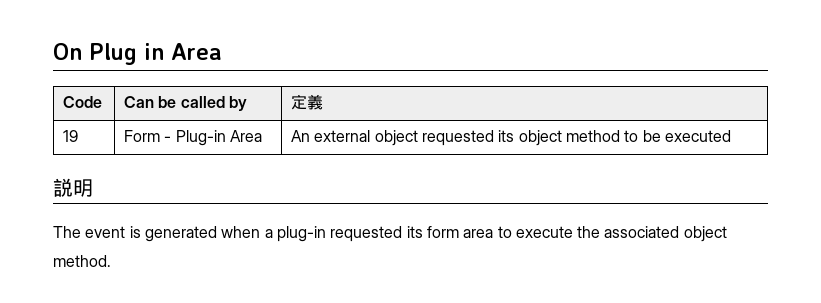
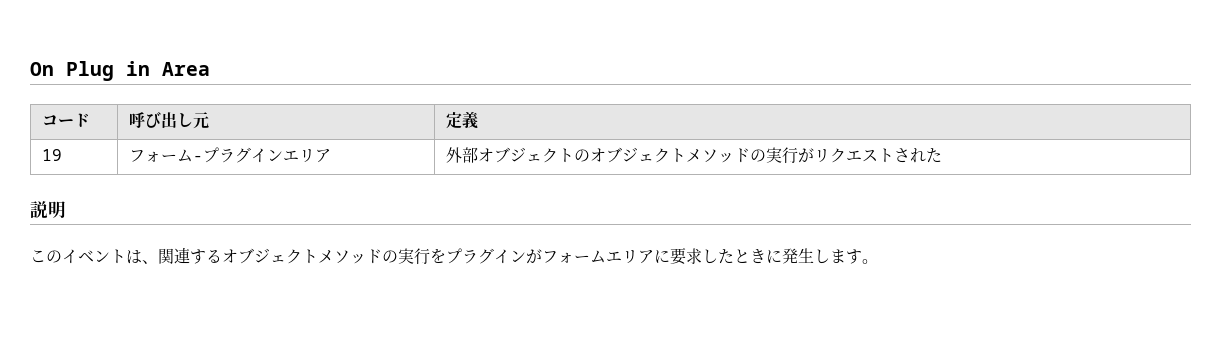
[63,96,103,108] [124,96,247,111] [291,94,324,110] [63,130,79,142] [124,130,262,146] [291,130,731,146] [53,178,93,197] [53,226,727,242] [53,255,111,267] Code | Can be called by | 定義 // 19 | Form - Plug-in Area | An external object requested its object method to be executed // 説明 // The event is generated when a plug-in requested its form area to execute the associated object method. -> [42,113,91,127] [129,112,210,129] [446,111,479,129] [42,149,63,161] [129,147,332,163] [446,147,943,164] [30,201,66,219] [30,247,878,265] コード | 呼び出し元 | 定義 // 19 | フォーム-プラグインエリア | 外部オブジェクトのオブジェクトメソッドの実行がリクエストされた // 説明 // このイベントは、関連するオブジェクトメソッドの実行をプラグインがフォームエリアに要求したときに発生します。

